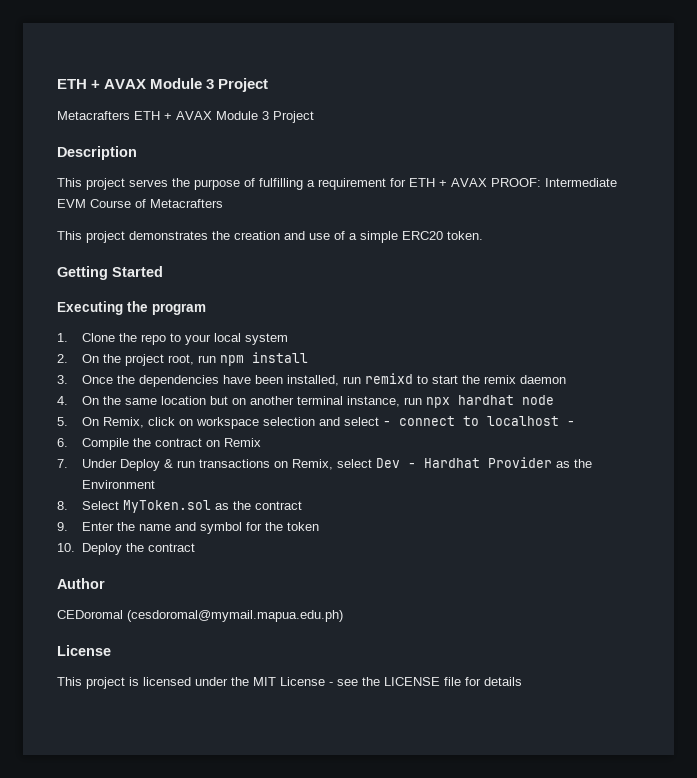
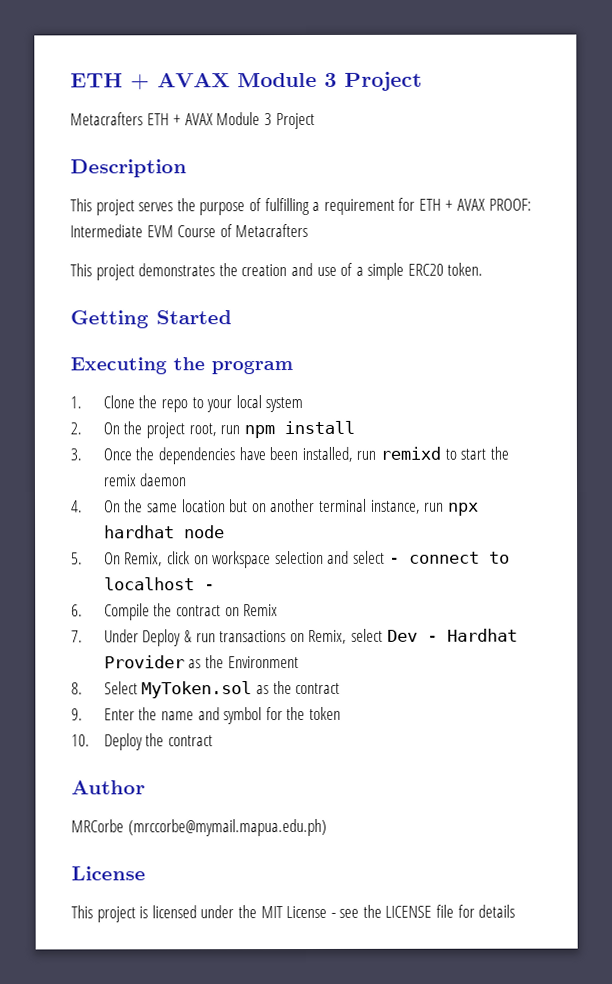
[57,610,343,622] CEDoromal (cesdoromal@mymail.mapua.edu.ph) -> [71,818,327,837] MRCorbe (mrccorbe@mymail.mapua.edu.ph)

